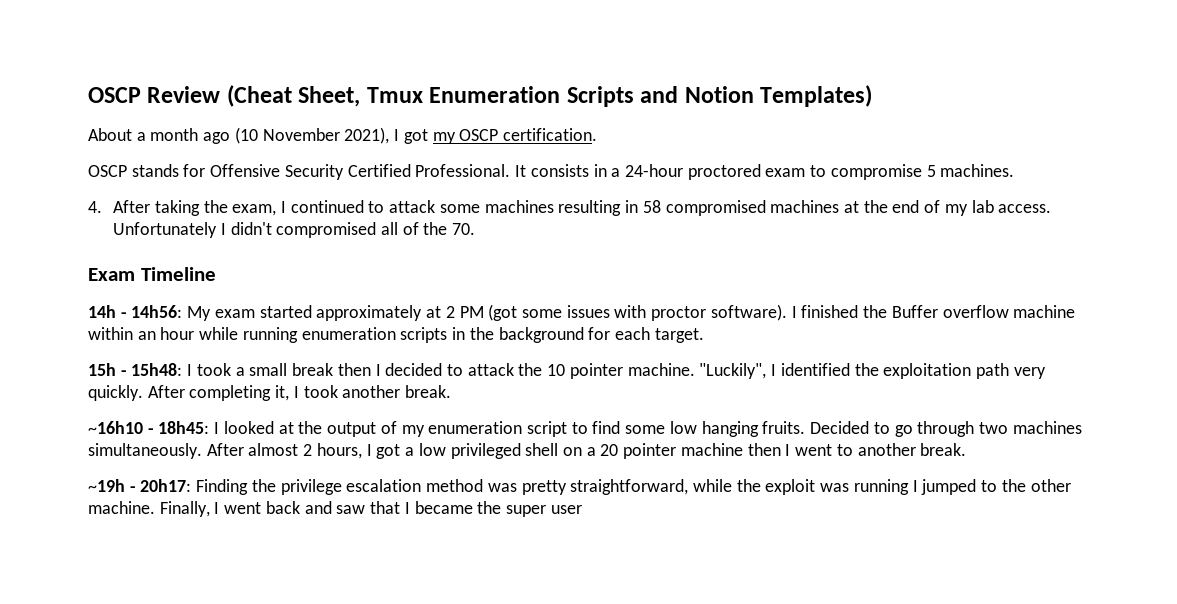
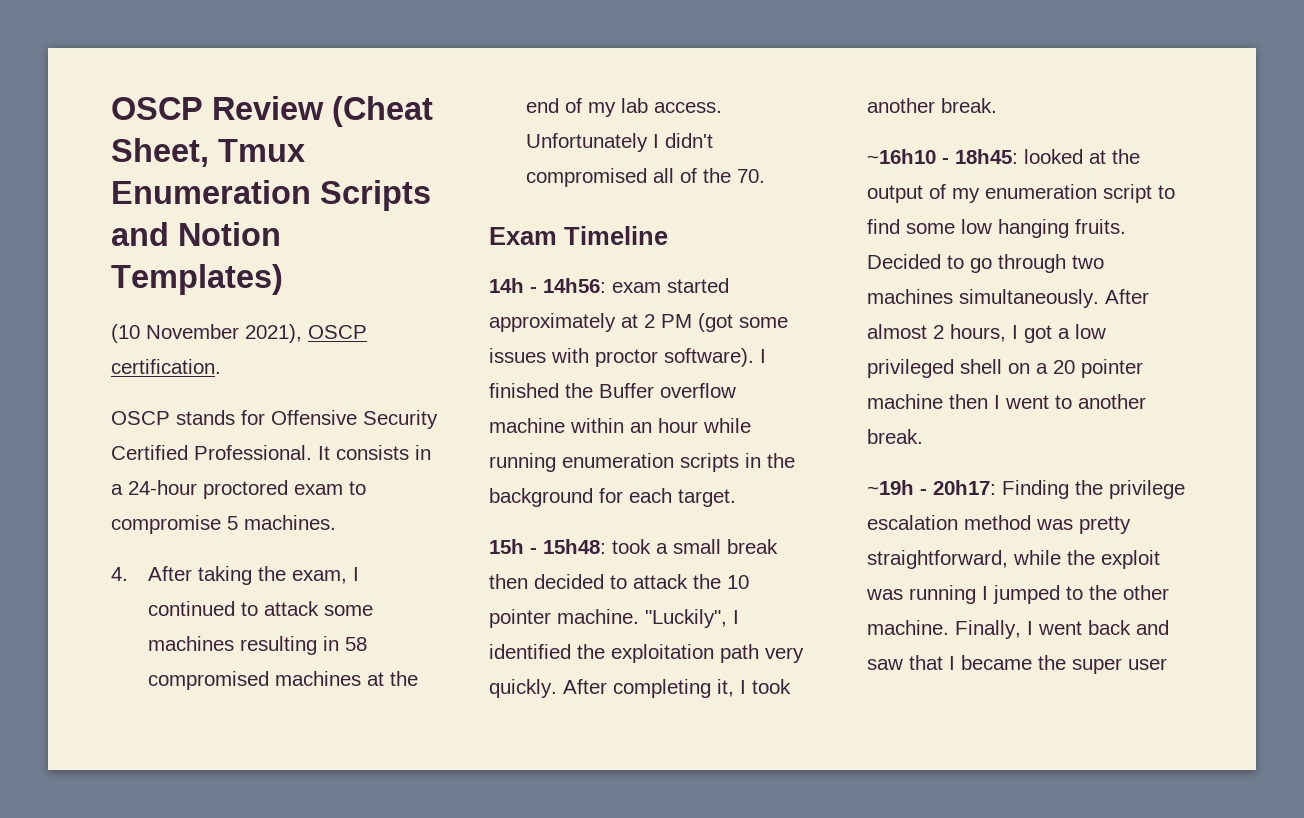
[88,127,456,144] About a month ago (10 November 2021), I got my -> [111,324,302,343] (10 November 2021),
[187,306,212,321] My -> (606, 285) none
[187,364,193,376] I -> (606, 546) none
[375,364,381,376] I -> (528, 581) none
[214,422,220,434] I -> (1018, 156) none

